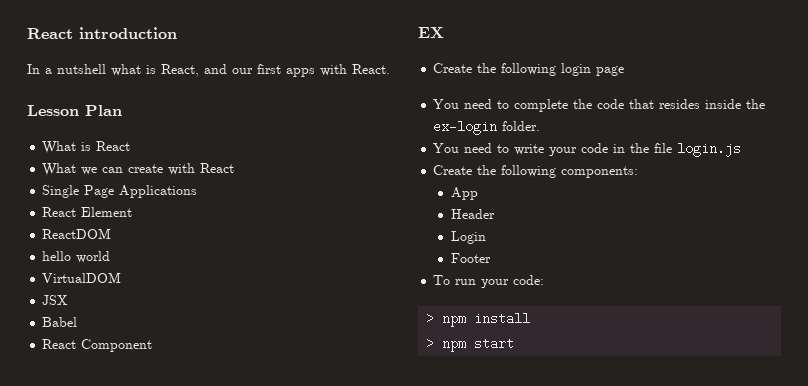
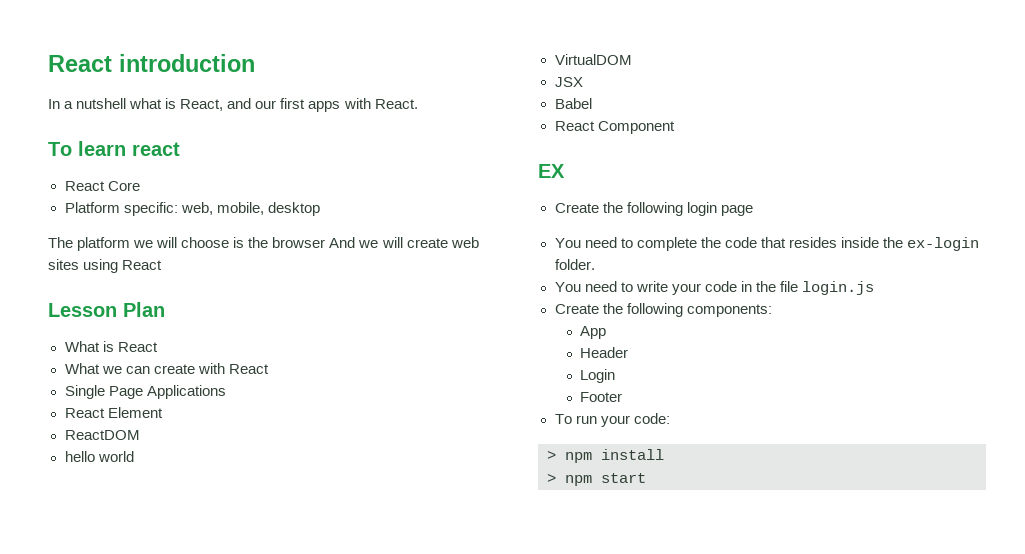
(390, 69) none -> [48,141,180,156] [64,181,140,191] [64,202,320,216] [48,237,479,251] [48,259,163,273] // To learn react // React Core // Platform specific: web, mobile, desktop // The platform we will choose is the browser And we will create web sites using React

